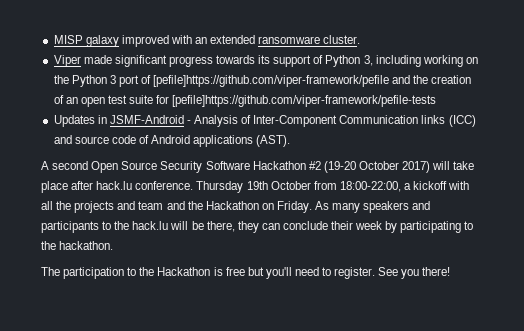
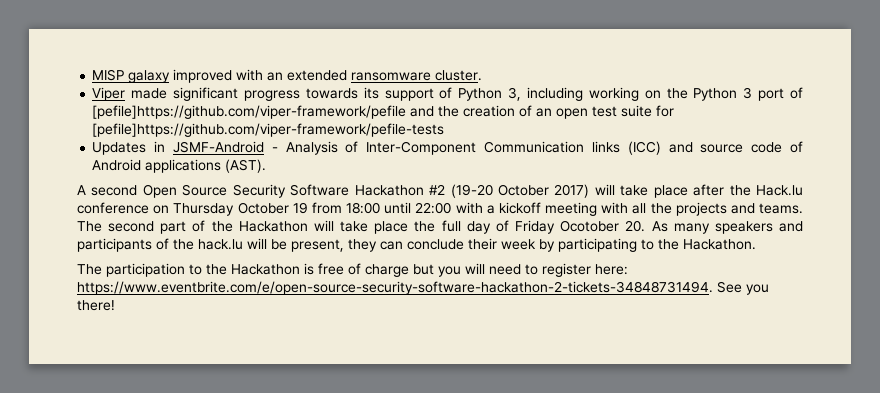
[96,181,401,193] hack.lu conference. Thursday 19th October from 18:00-22:00, -> [729,185,803,196] [77,202,483,216] the Hack.lu conference on Thursday October 19 from 18:00 until 22:00 with
(448, 185) none -> [545,202,598,216] meeting
[138,201,312,213] team and the Hackathon on Friday. -> [758,203,803,214] [77,220,646,234] teams. The second part of the Hackathon will take place the full day of Friday Ocotober 20.
[102,221,112,230] to -> [156,238,169,250] of
[206,221,235,232] there, -> [291,239,344,252] present,
[59,241,114,250] hackathon. -> [683,239,756,250] Hackathon.
[247,267,376,279] but you'll need to register. -> [348,263,628,277] [77,281,713,295] of charge but you will need to register here: https://www.eventbrite.com/e/open-source-security-software-hackathon-2-tickets-34848731494.

